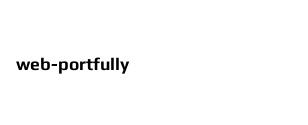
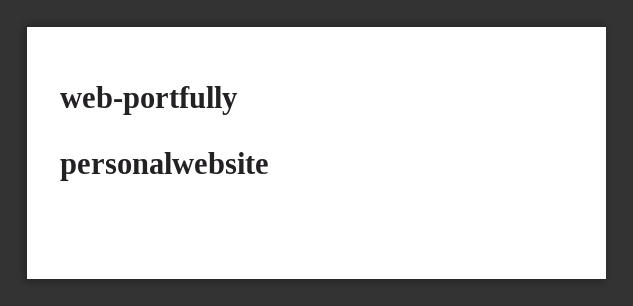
(130, 65) none -> [60,152,269,181] // personalwebsite

